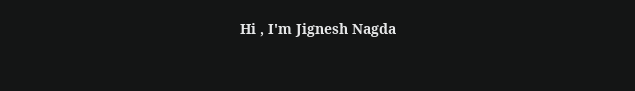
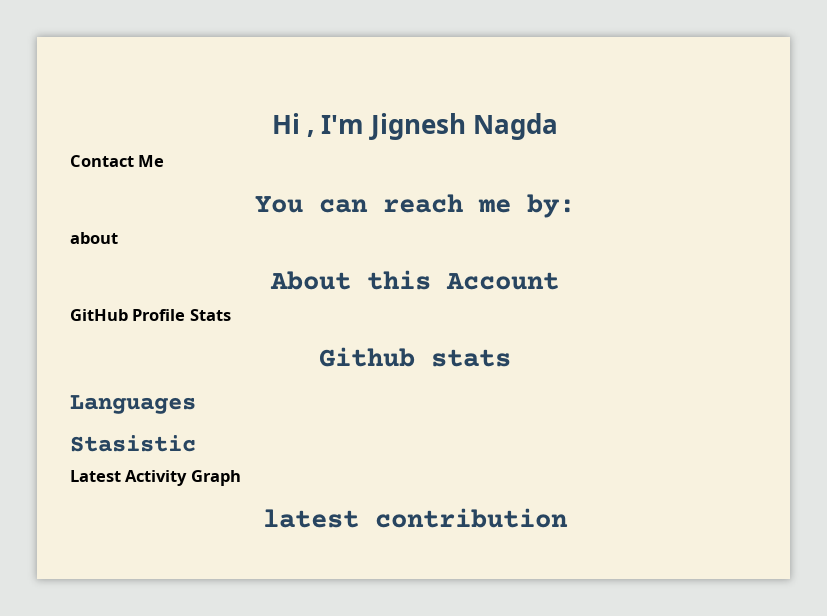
(396, 30) none -> [70,155,165,167] [255,194,575,218] [70,232,118,244] [270,270,559,290] [70,309,231,321] [319,347,511,367] [70,395,196,414] [70,435,196,452] [70,470,241,486] [263,508,568,528] // Contact Me // You can reach me by: // about // About this Account // GitHub Profile Stats // Github stats // Languages // Stasistic // Latest Activity Graph // latest contribution

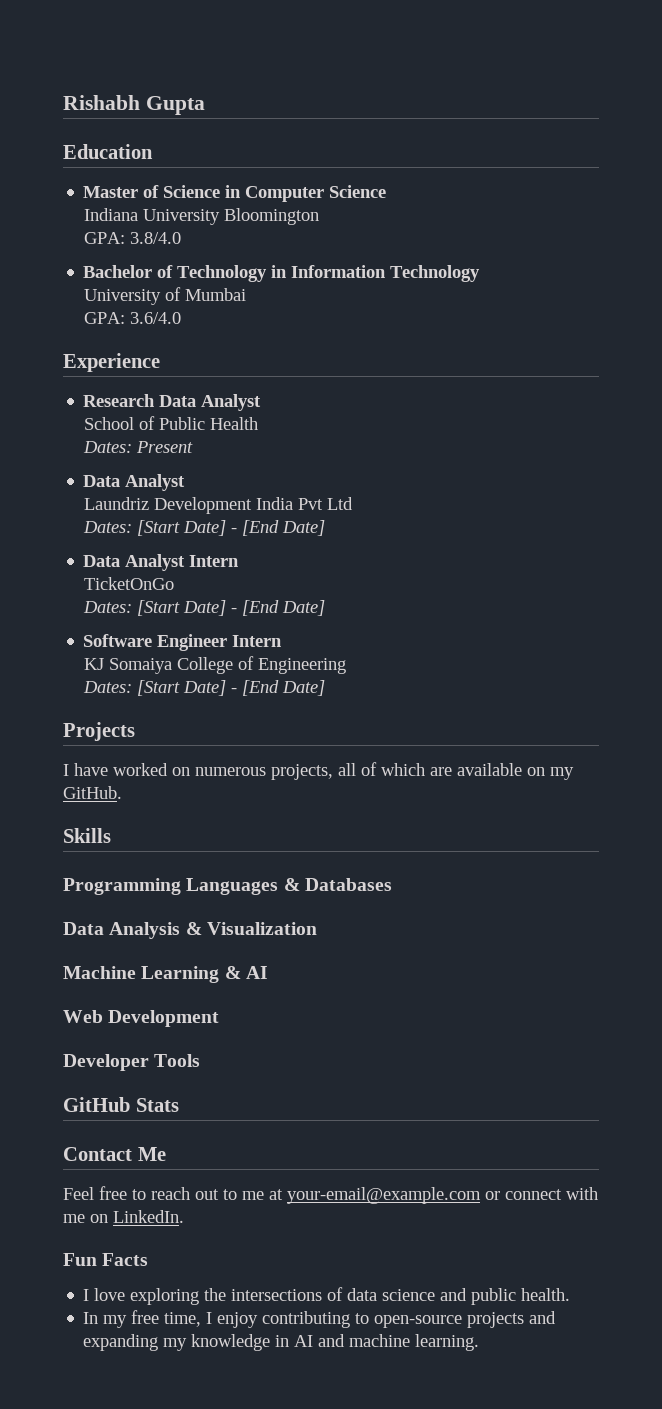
[271,113,559,140] [70,155,165,167] [255,194,575,218] [70,232,118,244] [270,270,559,290] [70,309,231,321] [319,347,511,367] [70,395,196,414] [70,435,196,452] [70,470,241,486] [263,508,568,528] Hi , I'm Jignesh Nagda // Contact Me // You can reach me by: // about // About this Account // GitHub Profile Stats // Github stats // Languages // Stasistic // Latest Activity Graph // latest contribution -> [63,95,205,115] [63,144,153,159] [83,185,387,202] [83,208,319,225] [83,232,181,244] [83,265,481,282] [83,287,246,305] [83,312,181,324] [63,353,160,372] [83,394,262,411] [83,416,258,430] [82,441,193,453] [83,474,186,491] [83,497,353,514] [82,520,325,536] [83,554,240,571] [83,577,174,590] [82,600,325,616] [83,634,283,651] [83,656,346,674] [82,680,325,696] [63,722,135,741] [63,762,574,780] [63,786,122,799] [63,828,111,843] [63,878,392,895] [63,922,317,939] [63,966,268,983] [63,1010,220,1027] [63,1054,201,1071] [63,1097,179,1112] [63,1147,166,1161] [63,1186,598,1204] [63,1210,184,1223] [63,1253,149,1266] [83,1287,571,1305] [83,1310,557,1328] [83,1334,480,1351] Rishabh Gupta // Education // Master of Science in Computer Science // Indiana University Bloomington // GPA: 3.8/4.0 // Bachelor of Technology in Information Technology // University of Mumbai // GPA: 3.6/4.0 // Experience // Research Data Analyst // School of Public Health // Dates: Present // Data Analyst // Laundriz Development India Pvt Ltd // Dates: [Start Date] - [End Date] // Data Analyst Intern // TicketOnGo // Dates: [Start Date] - [End Date] // Software Engineer Intern // KJ Somaiya College of Engineering // Dates: [Start Date] - [End Date] // Projects // I have worked on numerous projects, all of which are available on my GitHub. // Skills // Programming Languages & Databases // Data Analysis & Visualization // Machine Learning & AI // Web Development // Developer Tools // GitHub Stats // Contact Me // Feel free to reach out to me at your-email@example.com or connect with me on LinkedIn. // Fun Facts // I love exploring the intersections of data science and public health. // In my free time, I enjoy contributing to open-source projects and expanding my knowledge in AI and machine learning.

